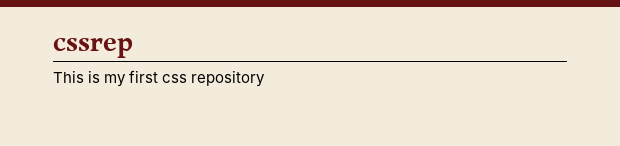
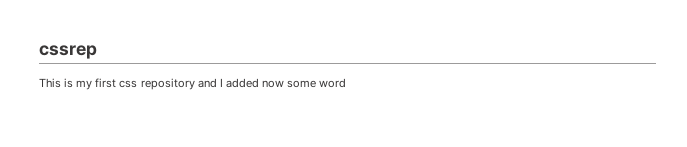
(266, 78) none -> [197,78,347,88] and I added now some word

